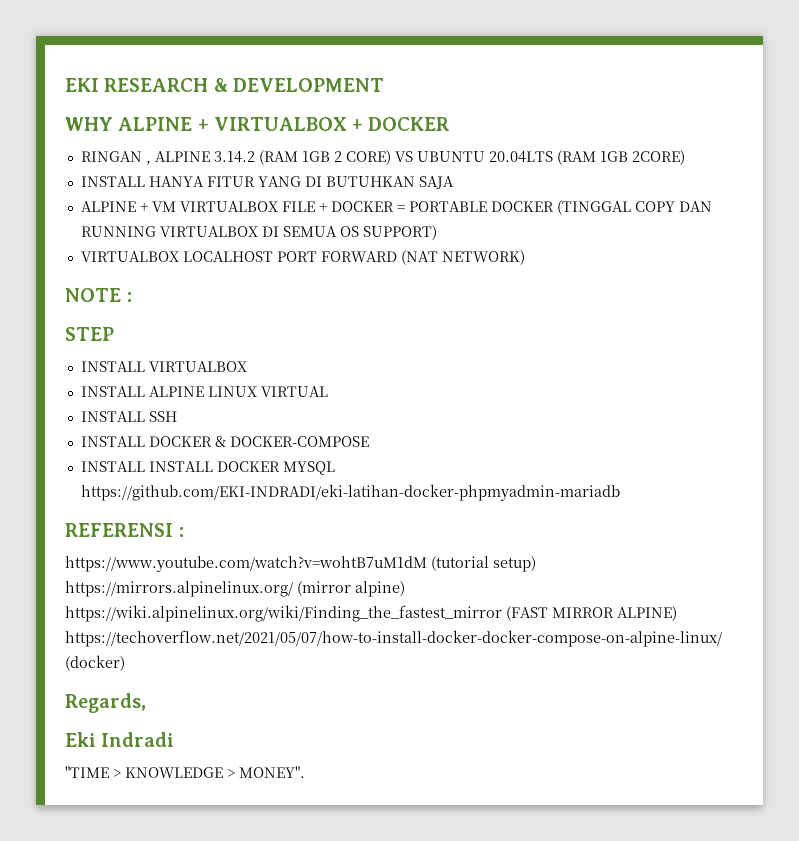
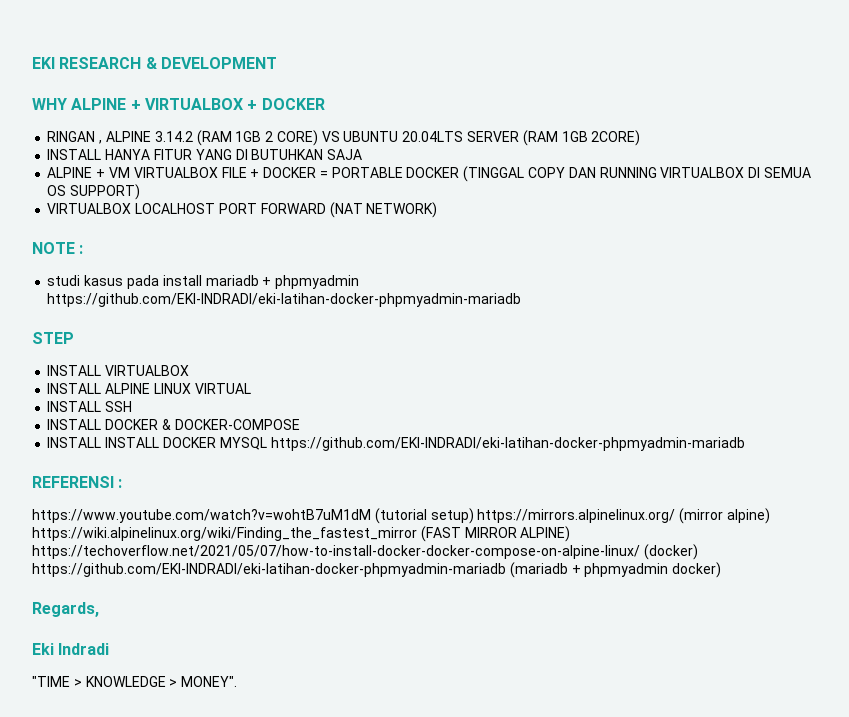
(553, 157) none -> [466,131,519,142] SERVER
(133, 297) none -> [47,275,360,289] [47,293,522,307] // studi kasus pada install mariadb + phpmyadmin https://github.com/EKI-INDRADI/eki-latihan-docker-phpmyadmin-mariadb
(125, 663) none -> [32,562,722,578] https://github.com/EKI-INDRADI/eki-latihan-docker-phpmyadmin-mariadb (mariadb + phpmyadmin docker)

